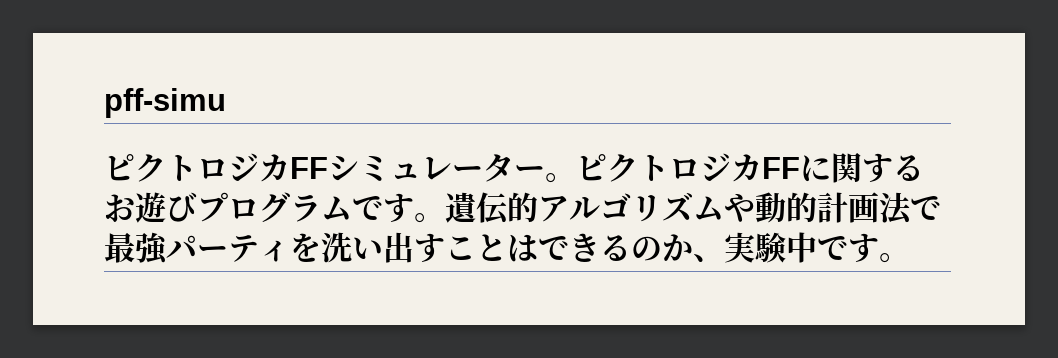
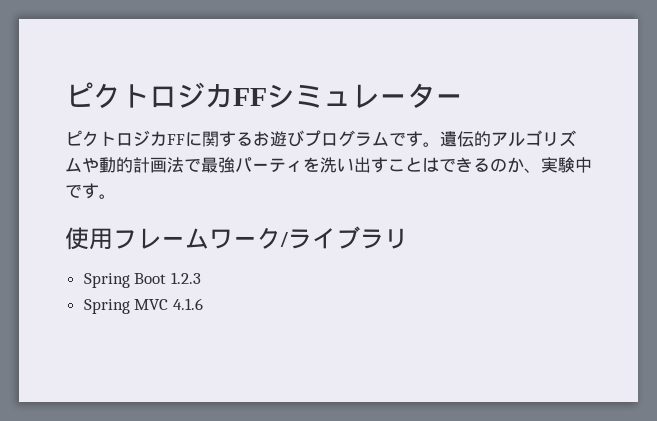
[104,88,226,118] pff-simu // -> (65, 94) none
[545,173,576,183] 。 -> (463, 100) //
(910, 258) none -> [65,226,408,250] [83,272,201,288] [83,298,203,314] // 使用フレームワーク/ライブラリ // Spring Boot 1.2.3 // Spring MVC 4.1.6

